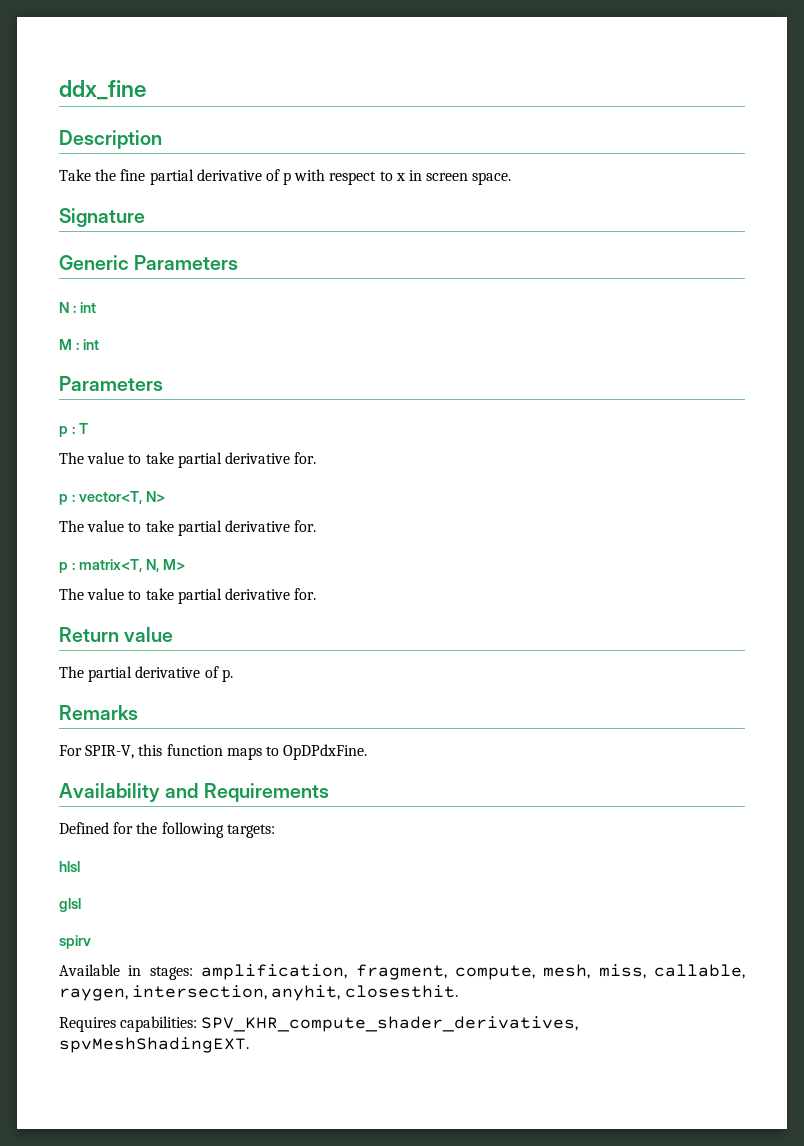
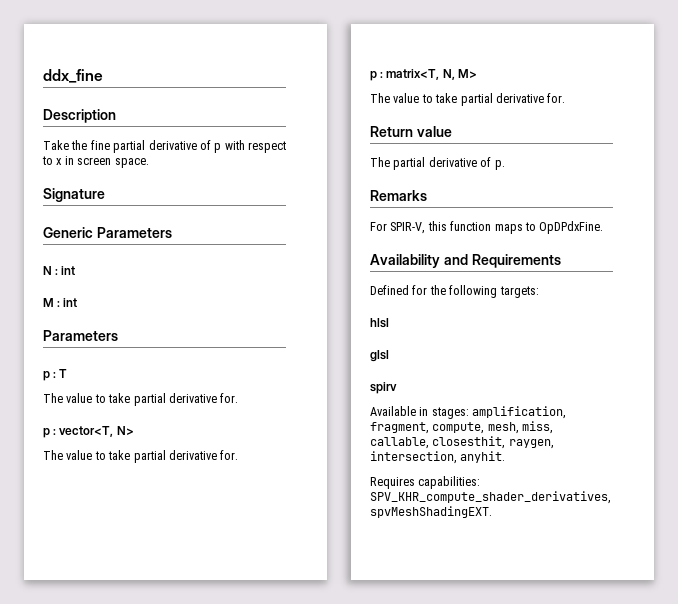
(745, 971) none -> [432,436,506,449] closesthit,
[271,985,458,1001] anyhit, closesthit. -> [460,451,506,463] anyhit.

